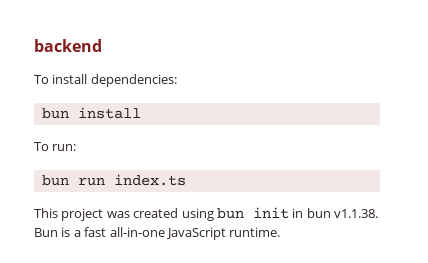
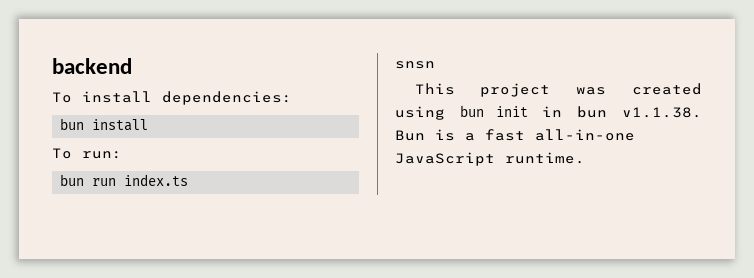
(186, 180) none -> [395,61,435,69] // snsn

